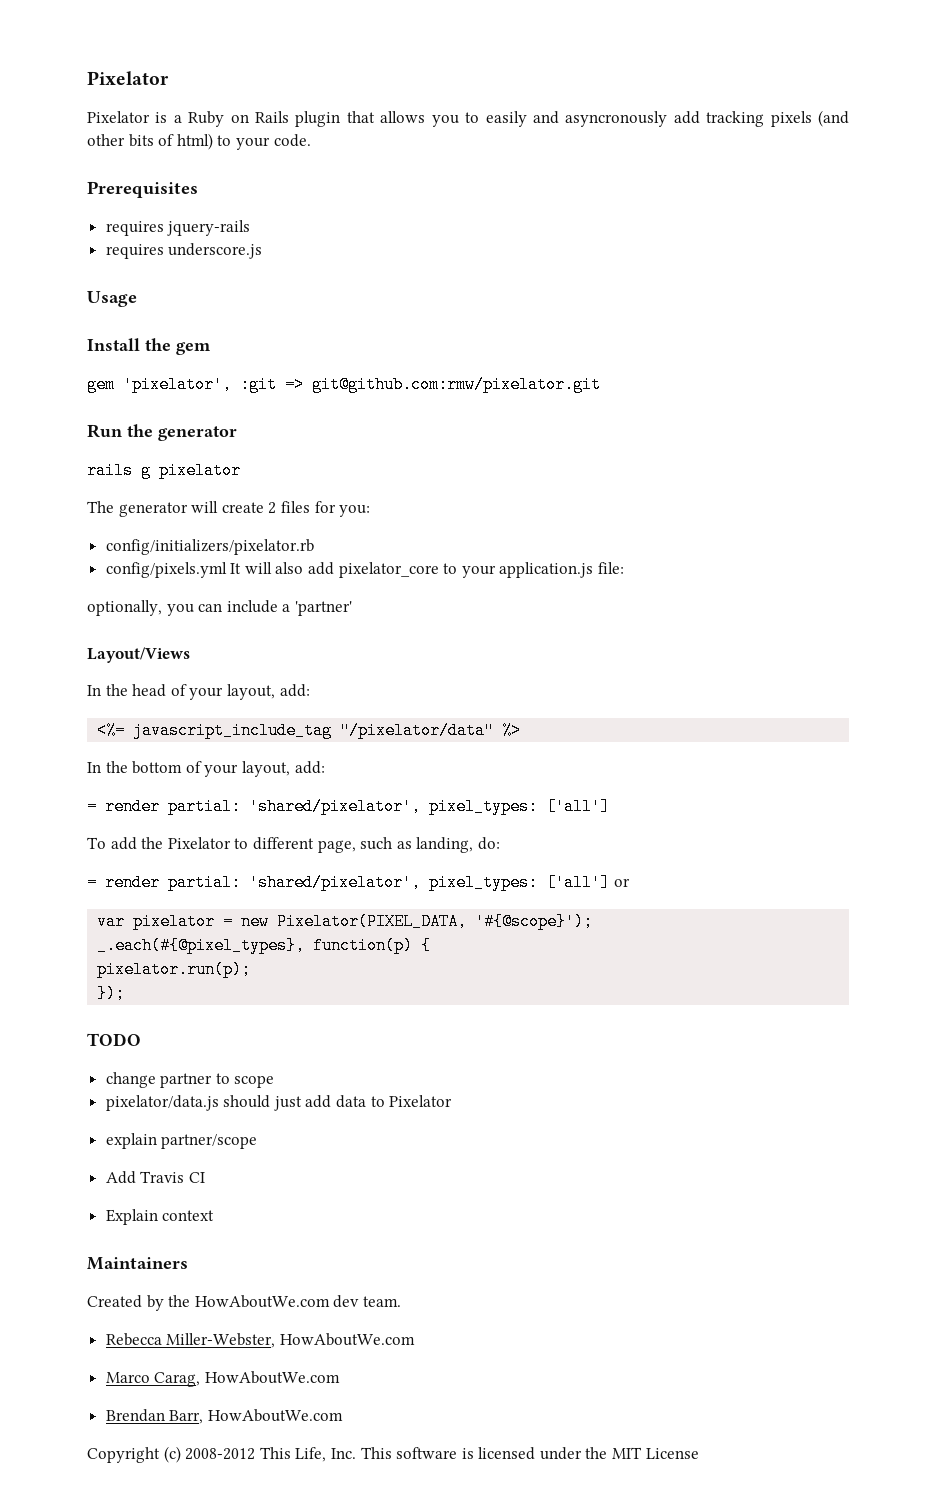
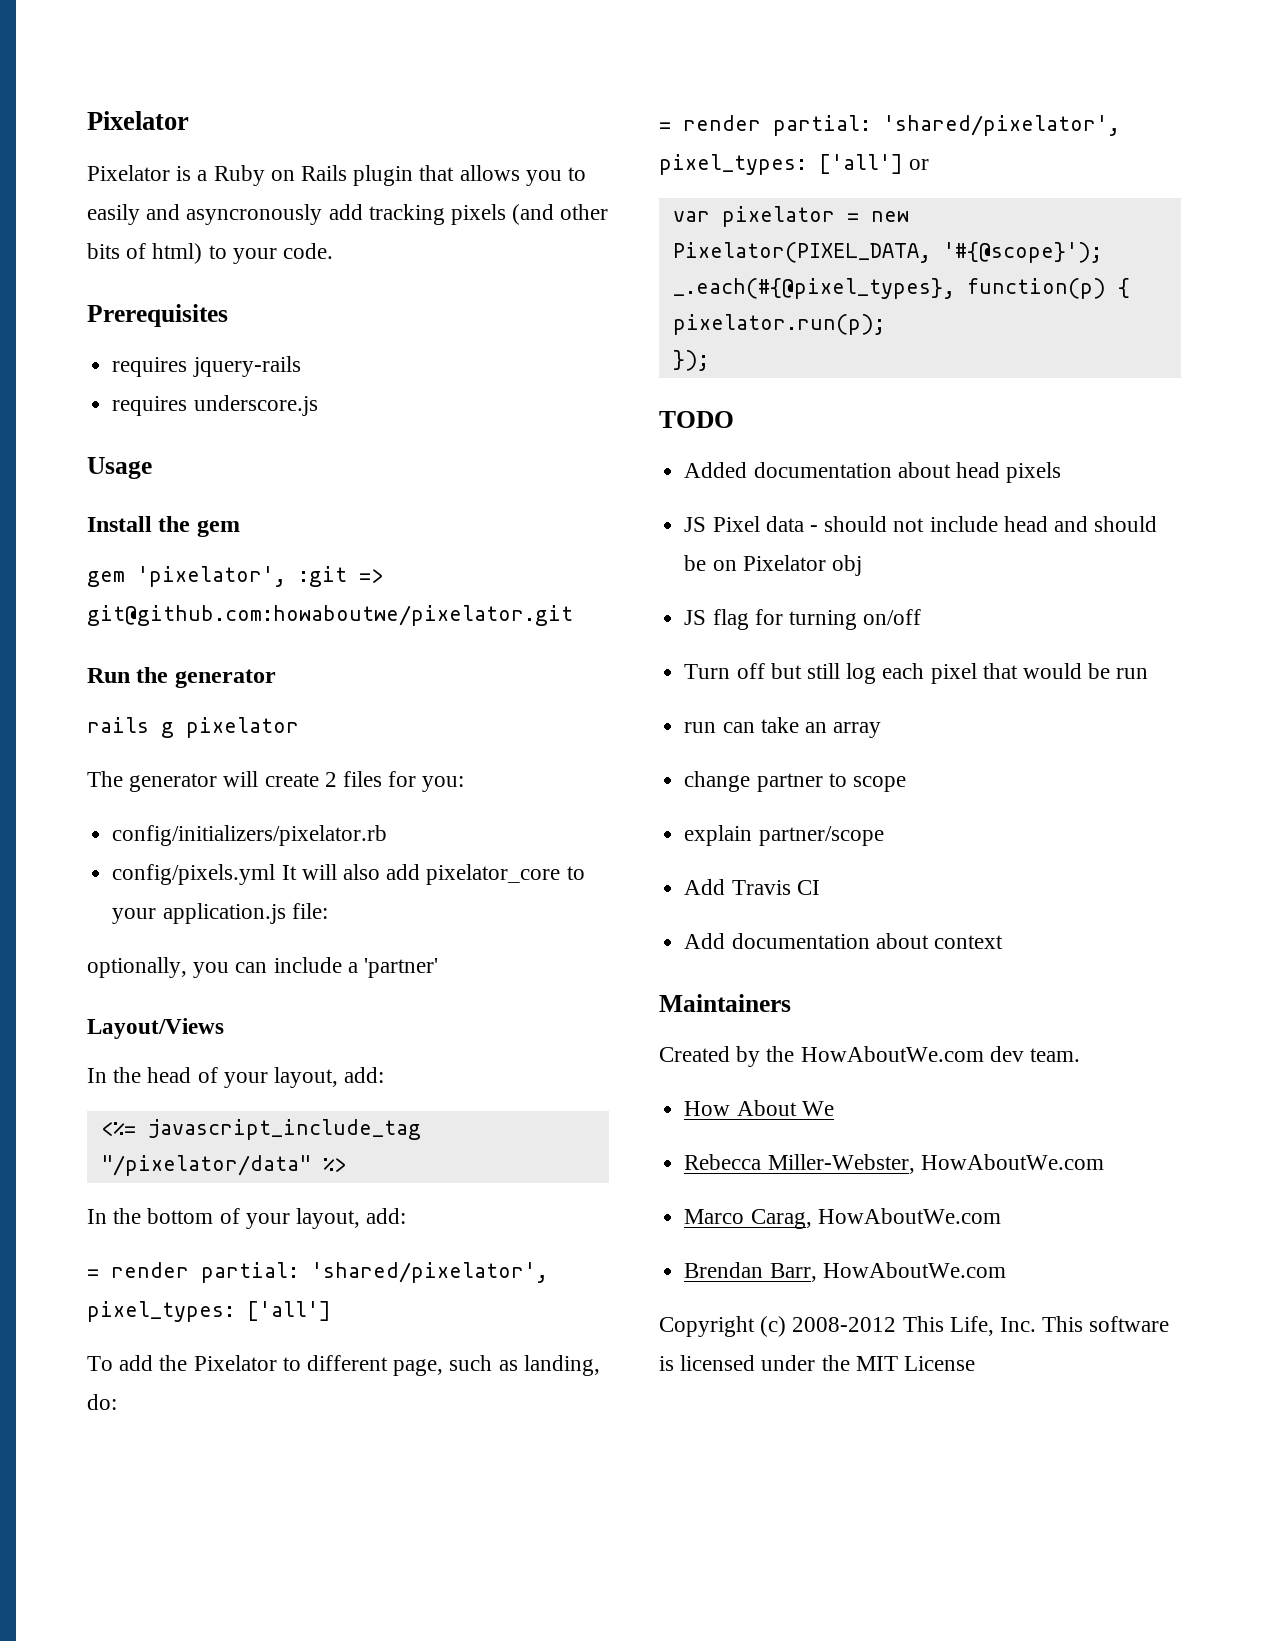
[312,376,601,393] git@github.com:rmw/pixelator.git -> [87,605,573,626] git@github.com:howaboutwe/pixelator.git
[105,1072,275,1088] [105,1095,453,1111] change partner to scope // pixelator/data.js should just add data to Pixelator -> [684,462,1062,483] [684,516,1158,532] [684,555,862,576] [684,609,922,630] [684,663,1149,684] [684,717,882,738] [684,771,906,792] Added documentation about head pixels // JS Pixel data - should not include head and should be on Pixelator obj // JS flag for turning on/off // Turn off but still log each pixel that would be run // run can take an array // change partner to scope
[105,1209,158,1225] Explain -> [684,933,929,949] Add documentation about
(401, 1301) none -> [684,1100,834,1116] // How About We

